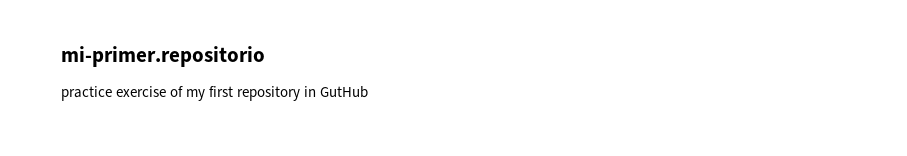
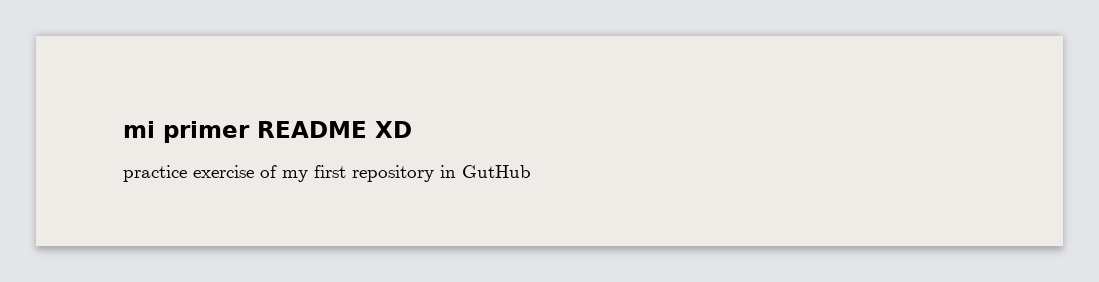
[61,46,265,67] mi-primer.repositorio -> [123,121,412,143] mi primer README XD

